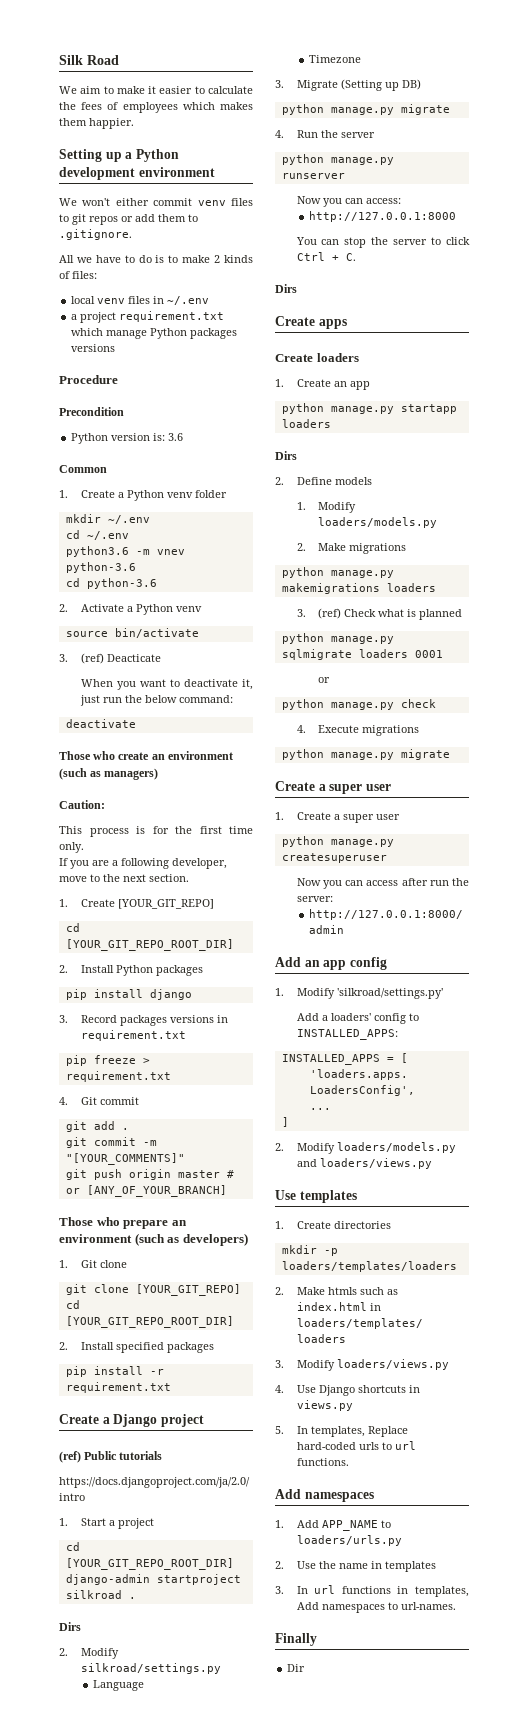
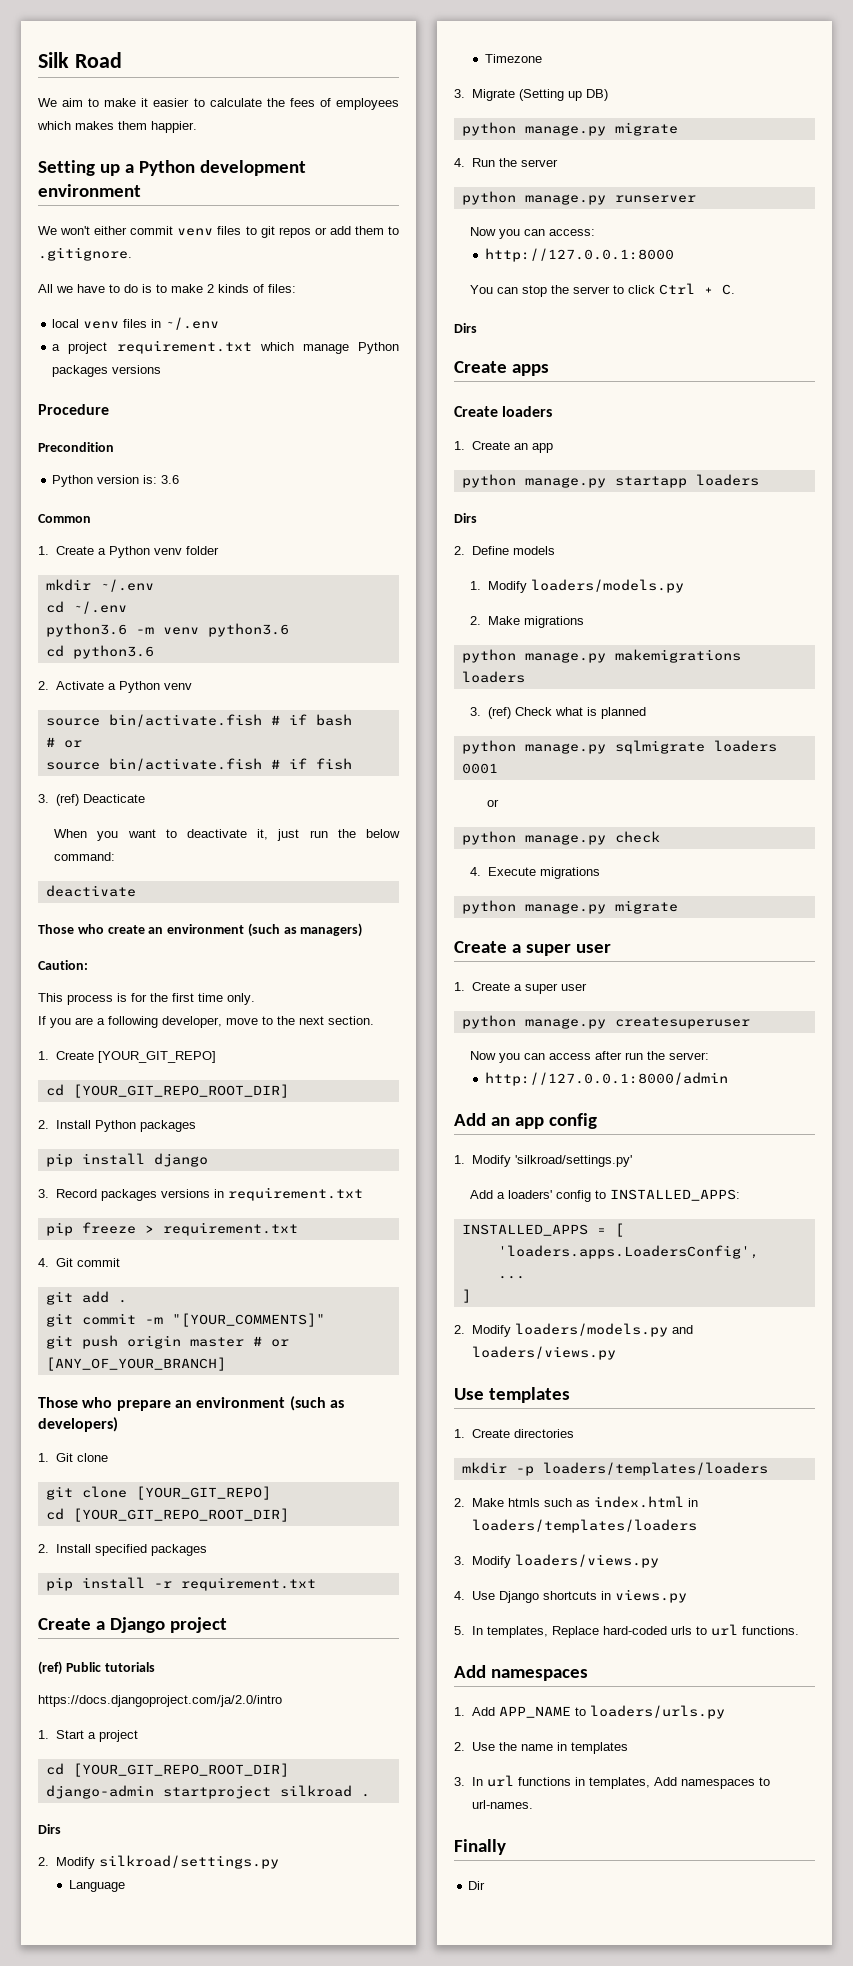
[156,549,185,555] [65,562,136,573] [65,578,157,589] vnev python-3.6 // cd python-3.6 -> [162,623,289,637] [45,645,154,659] venv python3.6 // cd python3.6
[114,628,199,638] bin/activate -> [108,714,352,727] [45,737,82,748] [45,758,352,771] bin/activate.fish # if bash // # or // source bin/activate.fish # if fish

